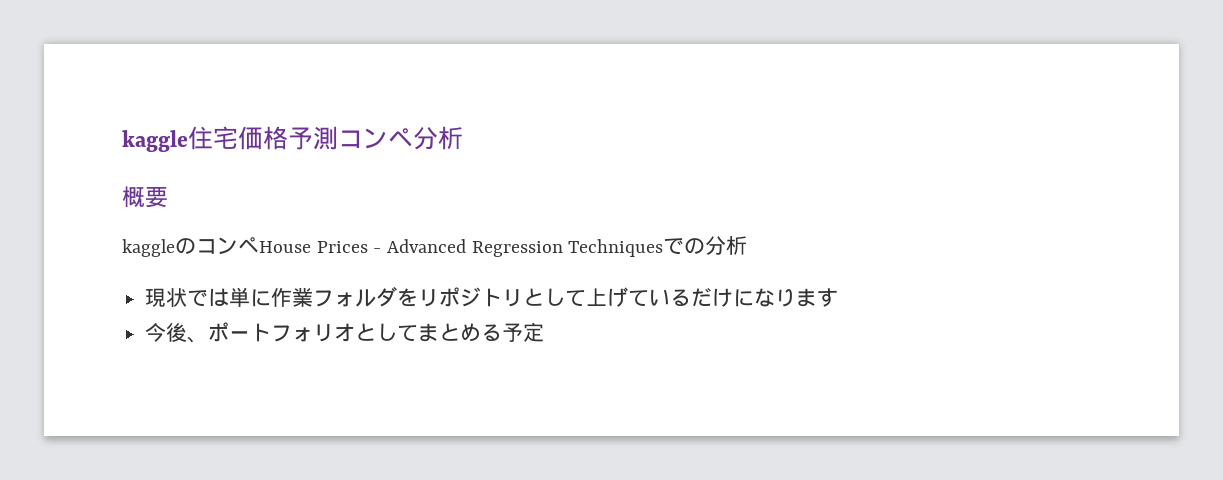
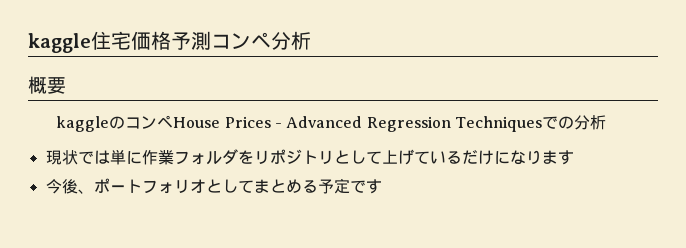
(545, 332) none -> [349,179,382,194] です

